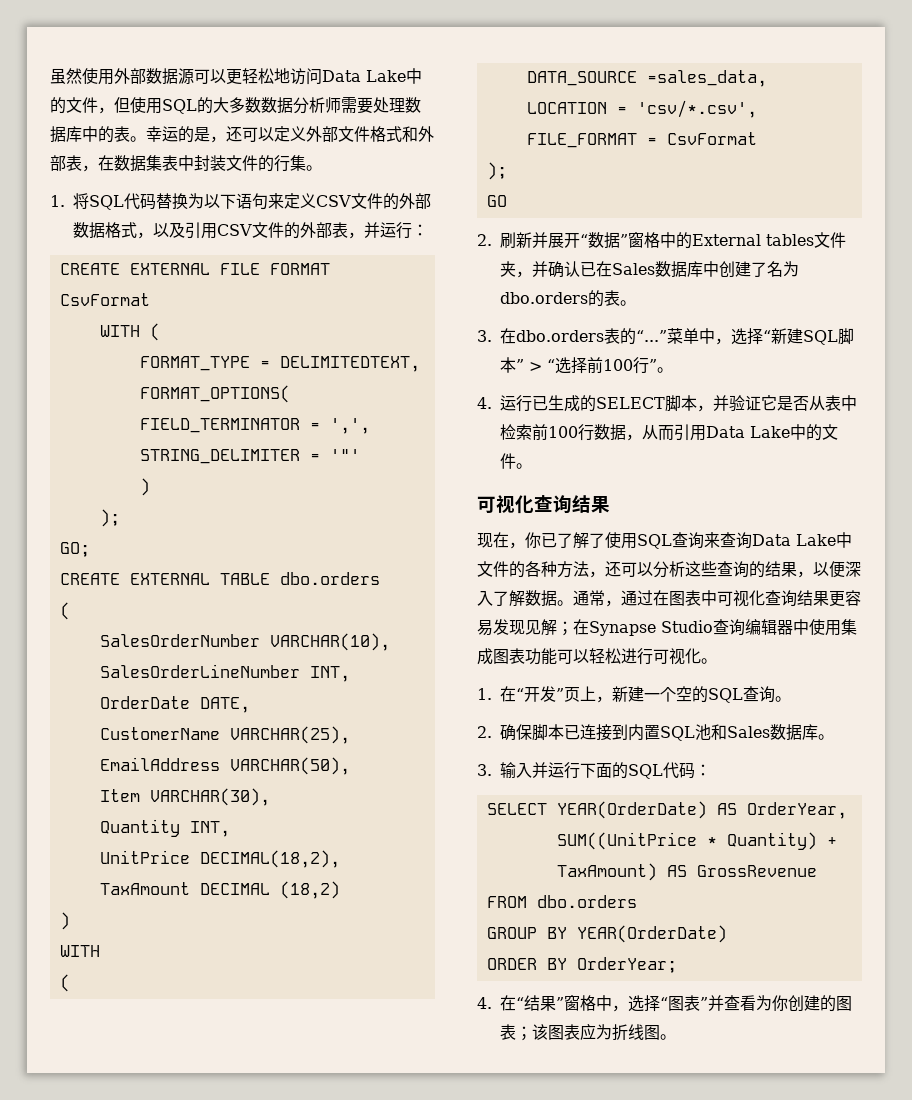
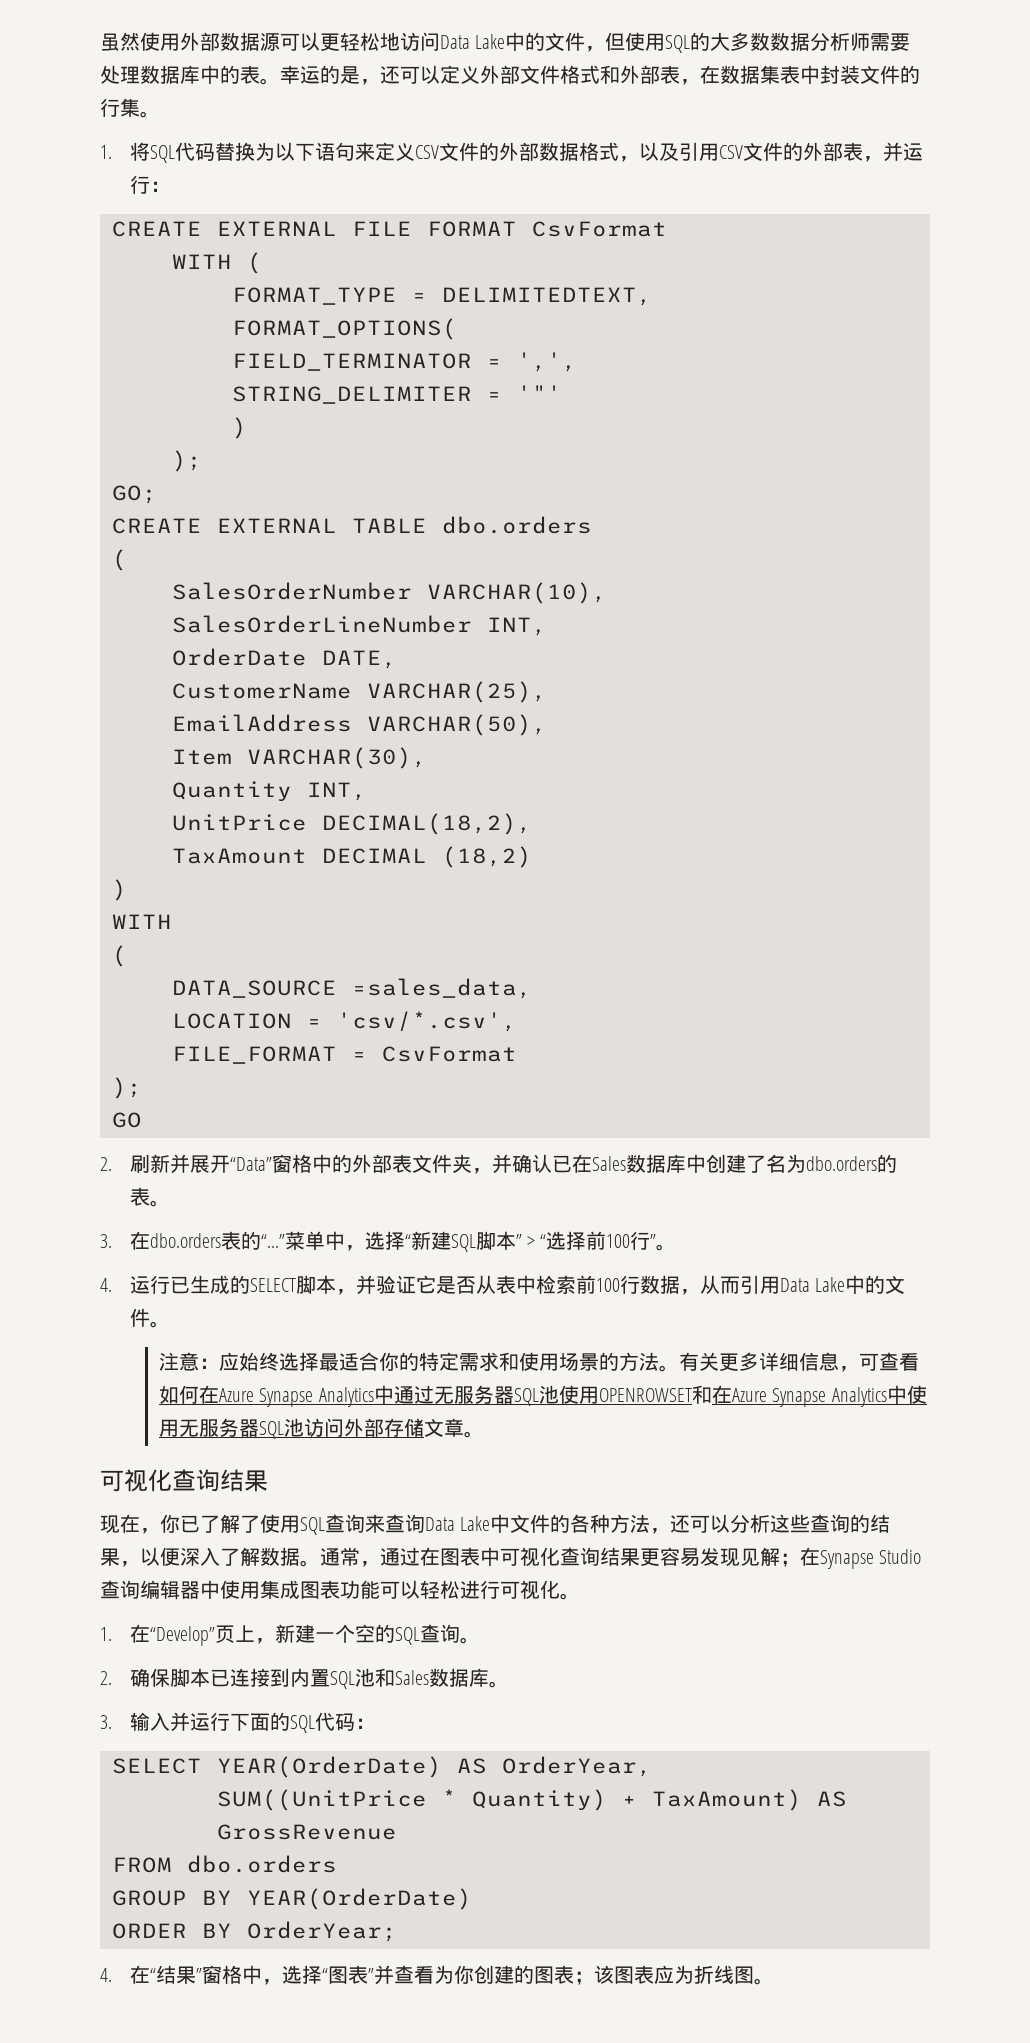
[580,232,814,249] “数据”窗格中的External tables -> [229,1154,412,1173] “Data”窗格中的外部表
(532, 466) none -> [159,1352,920,1372] [159,1385,927,1407] [159,1418,485,1439] // 注意：应始终选择最适合你的特定需求和使用场景的方法。有关更多详细信息，可查看如何在Azure Synapse Analytics中通过无服务器SQL池使用OPENROWSET和在Azure Synapse Analytics中使用无服务器SQL池访问外部存储文章。
[516,686,564,702] “开发” -> [149,1626,215,1646] “Develop”

